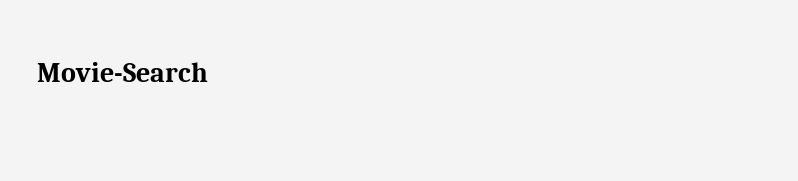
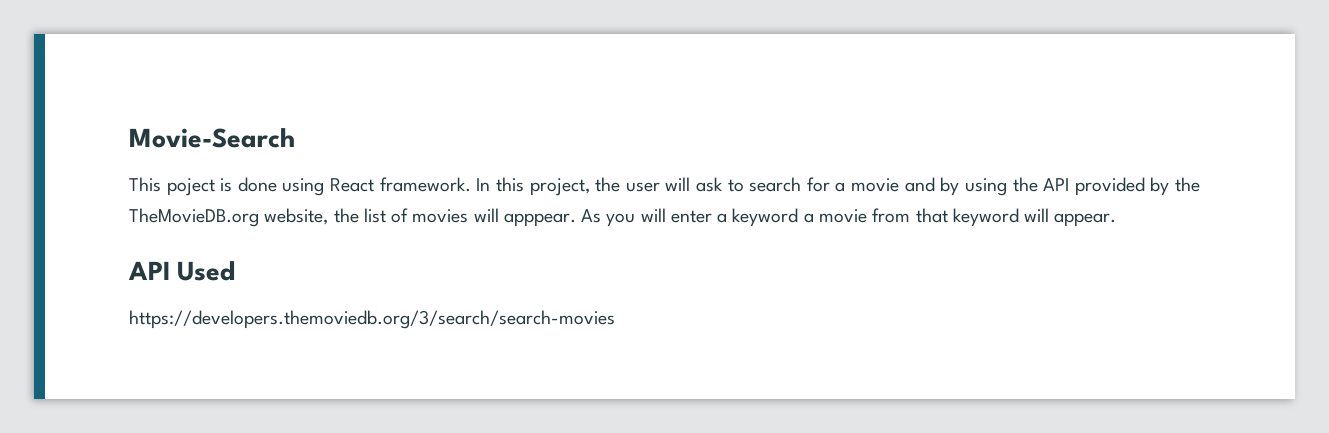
(208, 72) none -> [129,177,1201,196] [129,208,1117,227] [128,261,236,281] [129,310,615,329] // This poject is done using React framework. In this project, the user will ask to search for a movie and by using the API provided by the TheMovieDB.org website, the list of movies will apppear. As you will enter a keyword a movie from that keyword will appear. // API Used // https://developers.themoviedb.org/3/search/search-movies

